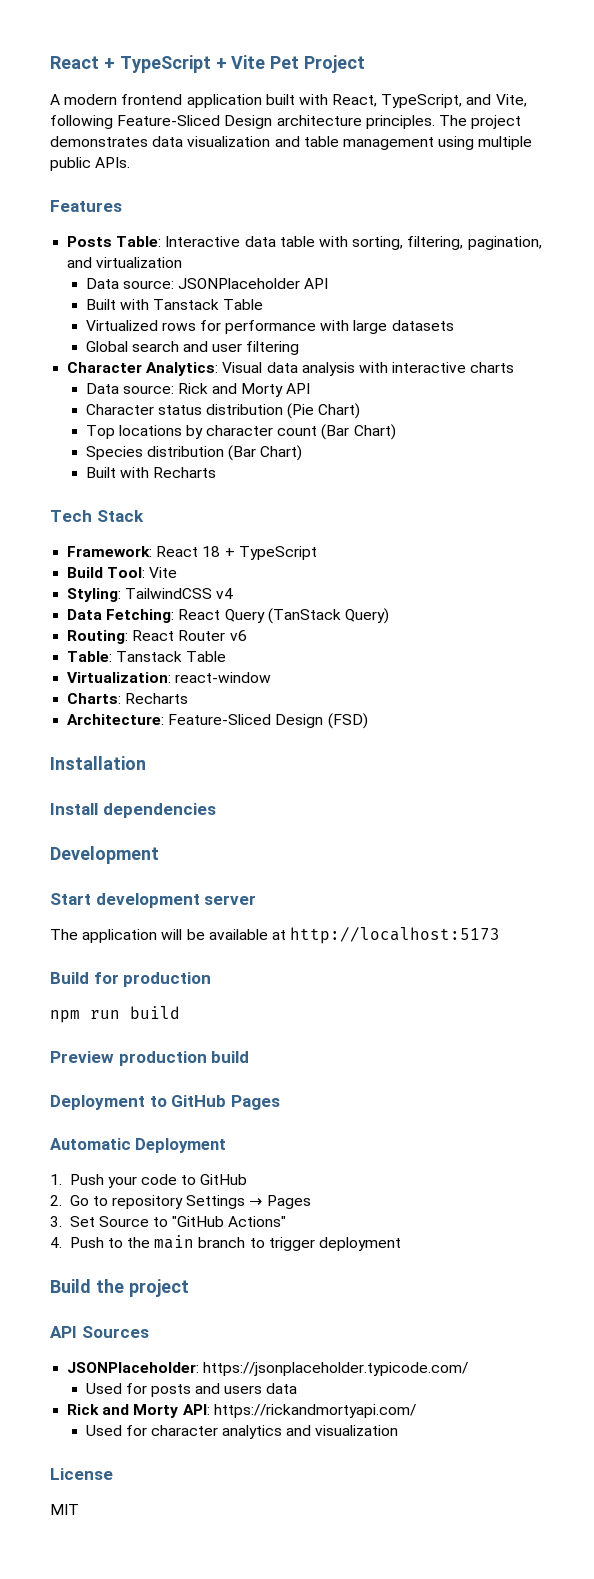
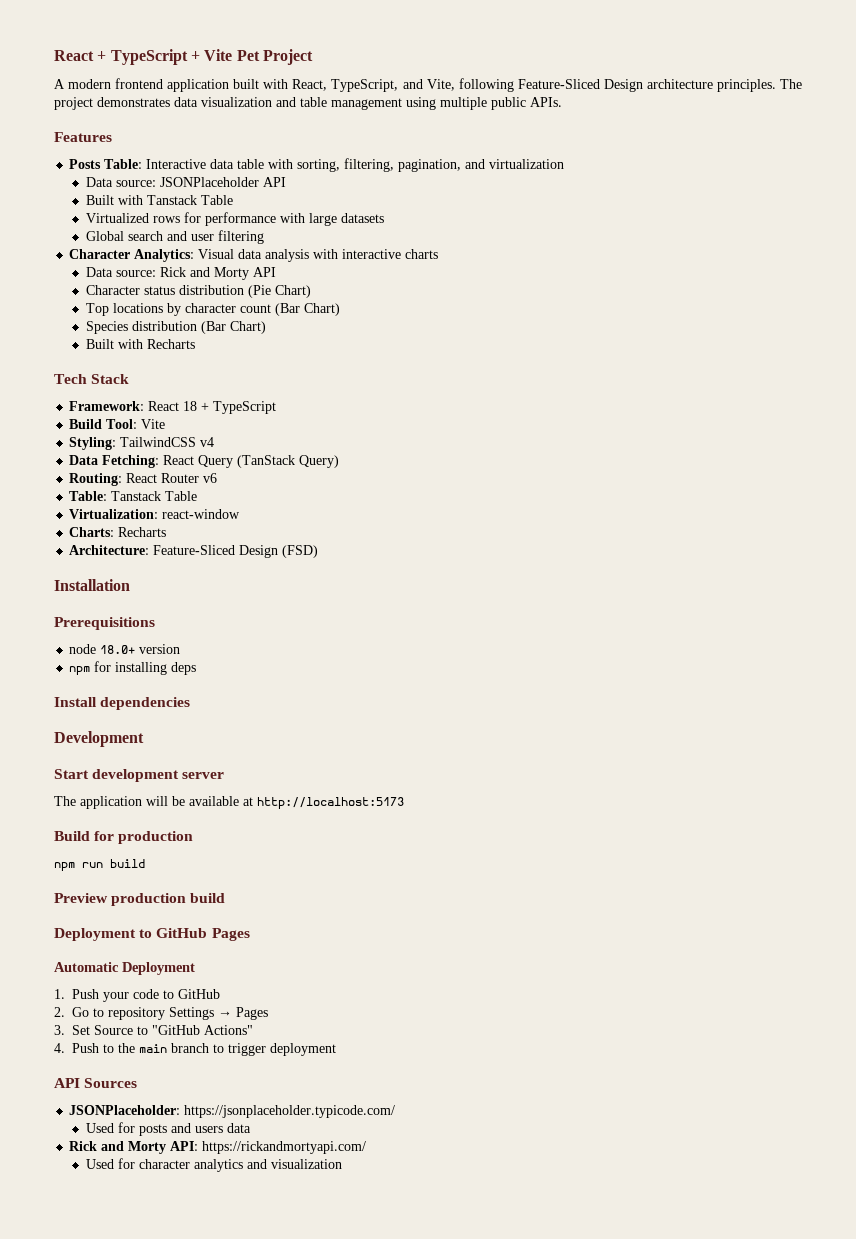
(146, 763) none -> [54,617,155,630] [69,644,181,654] [69,661,197,675] // Prerequisitions // node 18.0+ version // npm for installing deps
[50,1279,189,1297] // Build the project -> (336, 1049) none
[50,1468,113,1480] [50,1504,79,1515] // License // MIT -> (342, 1164) none

